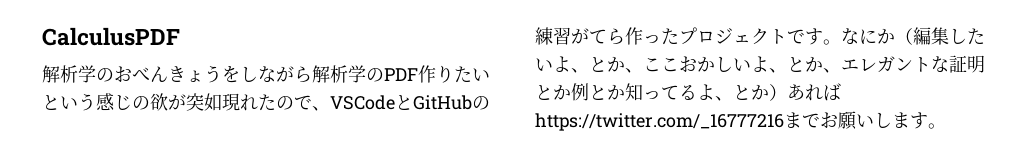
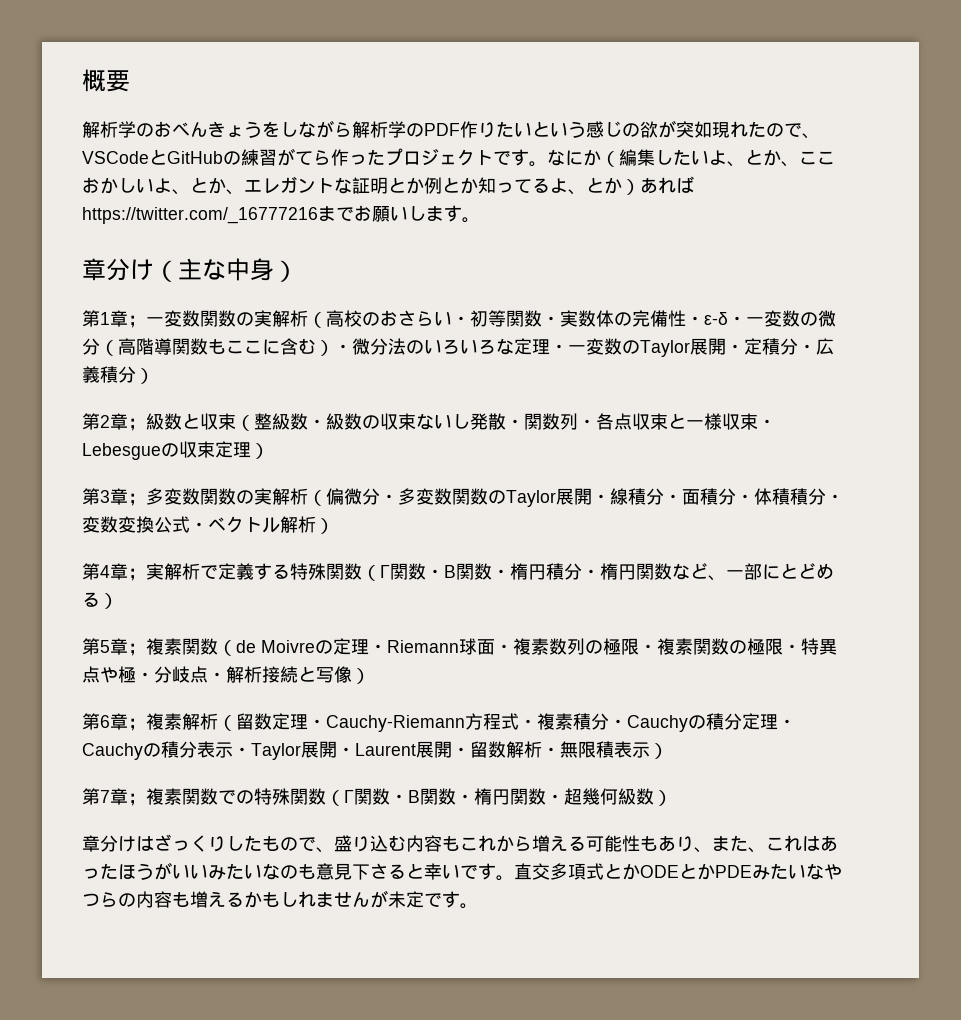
[42,27,180,46] CalculusPDF -> [82,69,130,92] 概要
(946, 126) none -> [82,258,298,282] [82,310,836,328] [82,338,834,357] [82,366,154,384] [82,413,776,431] [82,441,269,460] [82,488,844,507] [82,516,334,534] [82,563,834,581] [82,592,118,609] [82,638,837,656] [82,666,370,684] [82,713,796,732] [82,741,668,760] [82,788,672,806] [82,834,838,853] [82,862,842,881] [82,890,478,909] // 章分け（主な中身） // 第1章；一変数関数の実解析（高校のおさらい・初等関数・実数体の完備性・ε-δ・一変数の微分（高階導関数もここに含む）・微分法のいろいろな定理・一変数のTaylor展開・定積分・広義積分） // 第2章；級数と収束（整級数・級数の収束ないし発散・関数列・各点収束と一様収束・Lebesgueの収束定理） // 第3章；多変数関数の実解析（偏微分・多変数関数のTaylor展開・線積分・面積分・体積積分・変数変換公式・ベクトル解析） // 第4章；実解析で定義する特殊関数（Γ関数・Β関数・楕円積分・楕円関数など、一部にとどめる） // 第5章；複素関数（de Moivreの定理・Riemann球面・複素数列の極限・複素関数の極限・特異点や極・分岐点・解析接続と写像） // 第6章；複素解析（留数定理・Cauchy-Riemann方程式・複素積分・Cauchyの積分定理・Cauchyの積分表示・Taylor展開・Laurent展開・留数解析・無限積表示） // 第7章；複素関数での特殊関数（Γ関数・Β関数・楕円関数・超幾何級数） // 章分けはざっくりしたもので、盛り込む内容もこれから増える可能性もあり、また、これはあったほうがいいみたいなのも意見下さると幸いです。直交多項式とかODEとかPDEみたいなやつらの内容も増えるかもしれませんが未定です。

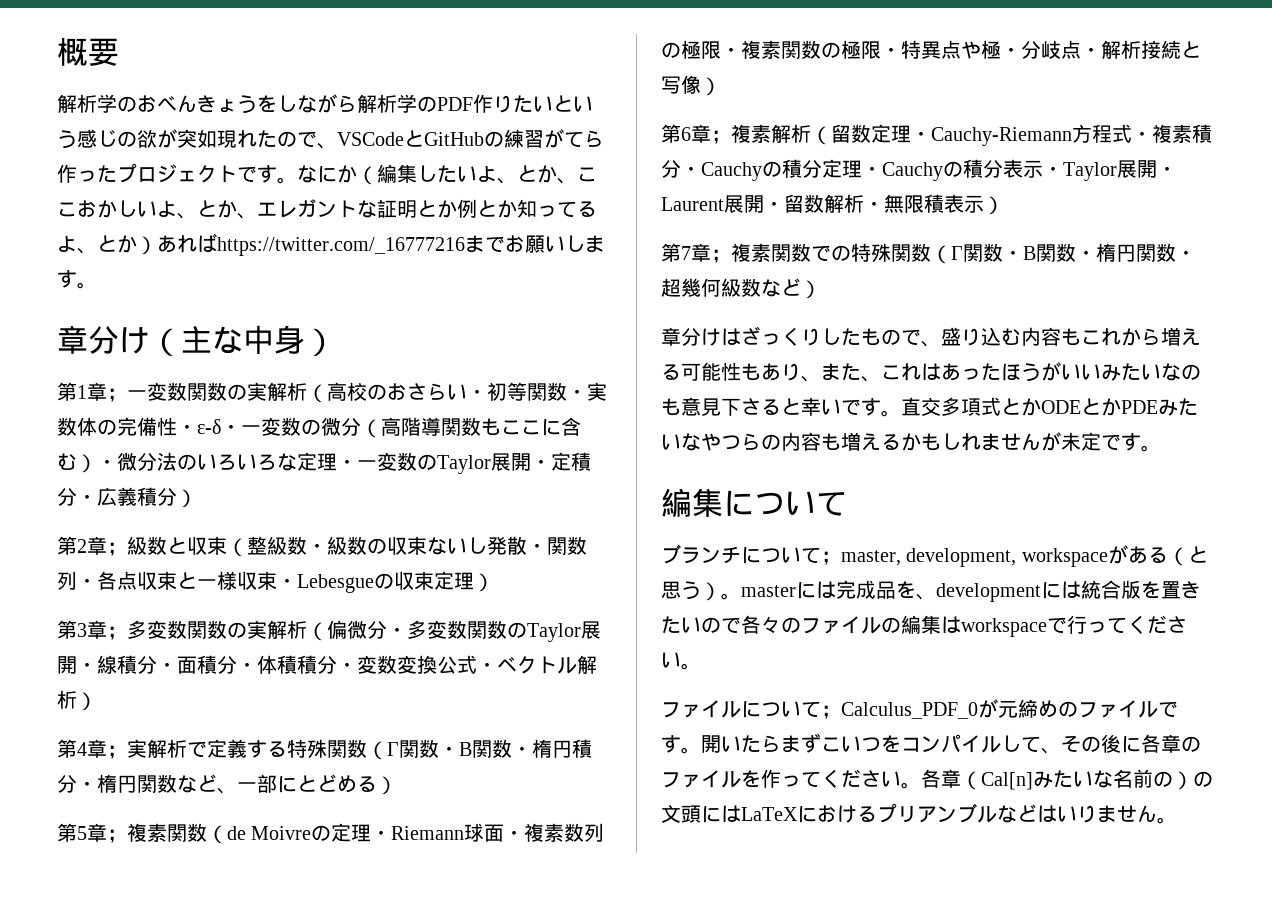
(654, 796) none -> [761,278,801,297] など
(478, 906) none -> [661,488,847,518] [661,544,1208,567] [661,580,1201,602] [661,615,1187,637] [661,652,701,670] [661,699,1178,719] [661,733,1201,754] [661,769,1213,790] [661,803,1177,824] // 編集について // ブランチについて；master, development, workspaceがある（と思う）。masterには完成品を、developmentには統合版を置きたいので各々のファイルの編集はworkspaceで行ってください。 // ファイルについて；Calculus_PDF_0が元締めのファイルです。開いたらまずこいつをコンパイルして、その後に各章のファイルを作ってください。各章（Cal[n]みたいな名前の）の文頭にはLaTeXにおけるプリアンブルなどはいりません。

